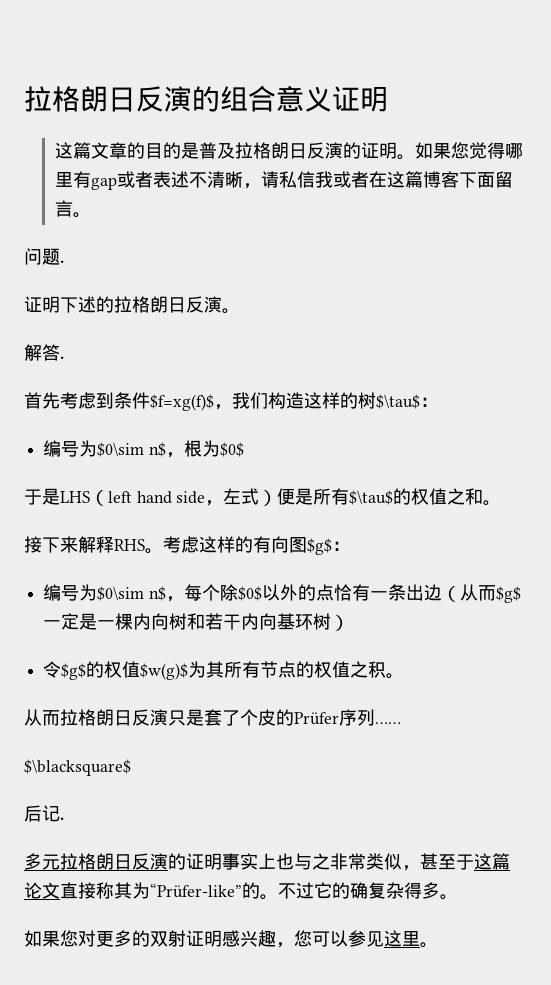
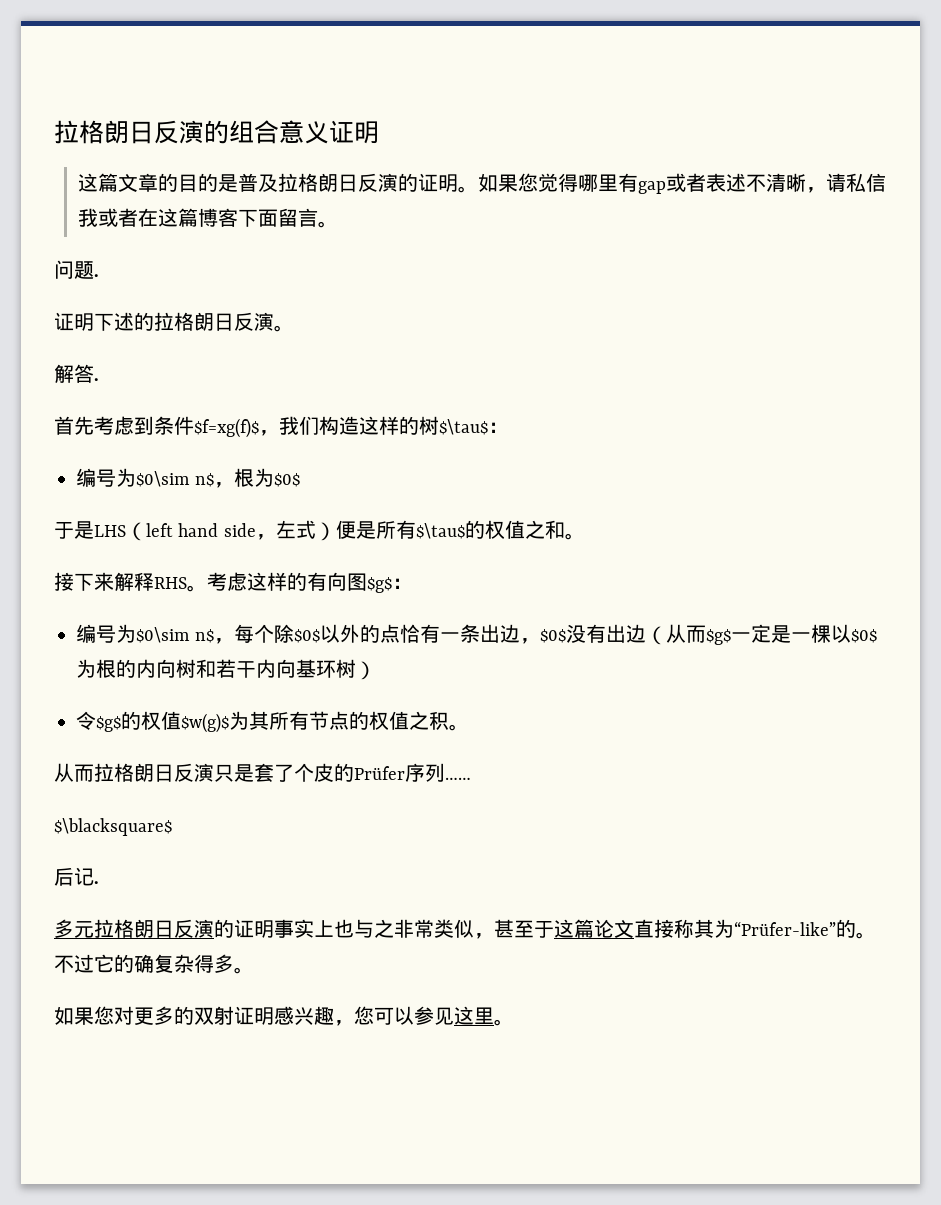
(442, 592) none -> [520,624,647,644] ，$0$没有出边
(134, 621) none -> [831,624,878,643] [76,659,136,678] 以$0$为根的

